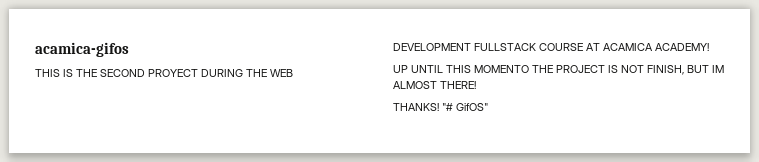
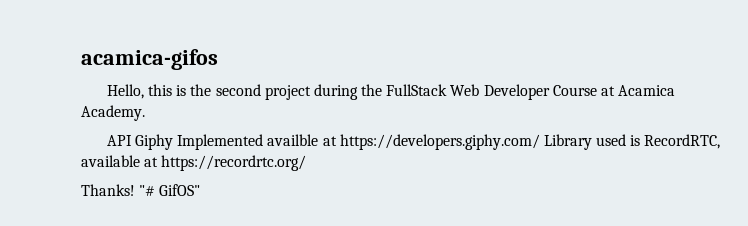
[35,69,293,77] [393,43,709,51] [393,65,724,75] [393,81,476,89] [393,103,439,111] THIS IS THE SECOND PROYECT DURING THE WEB DEVELOPMENT FULLSTACK COURSE AT ACAMICA ACADEMY! // UP UNTIL THIS MOMENTO THE PROJECT IS NOT FINISH, BUT IM ALMOST THERE! // THANKS! -> [106,84,676,100] [81,105,145,121] [106,134,721,150] [81,155,307,171] [81,184,135,196] Hello, this is the second project during the FullStack Web Developer Course at Acamica Academy. // API Giphy Implemented availble at https://developers.giphy.com/ Library used is RecordRTC, available at https://recordrtc.org/ // Thanks!

